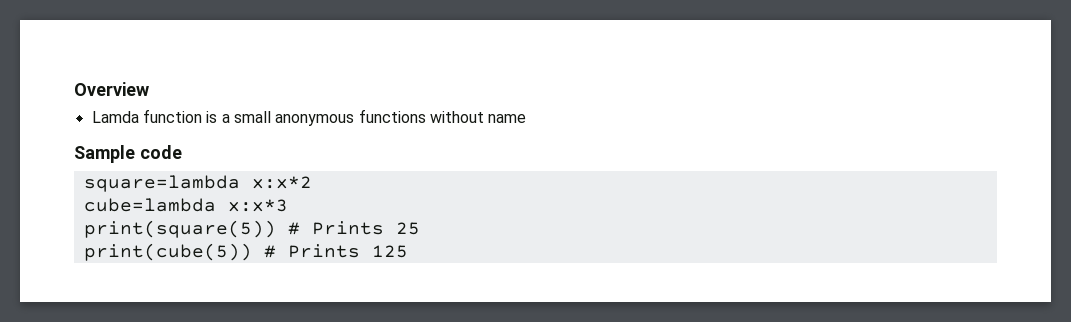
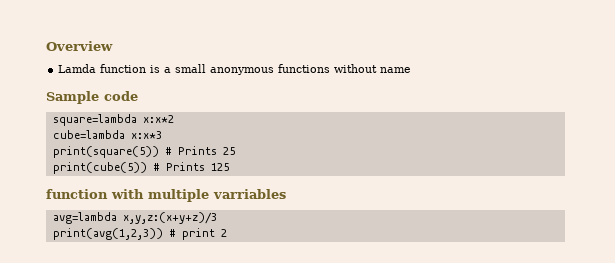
(408, 251) none -> [46,189,286,202] [52,212,217,224] [52,228,227,240] // function with multiple varriables // avg=lambda x,y,z:(x+y+z)/3 // print(avg(1,2,3)) # print 2

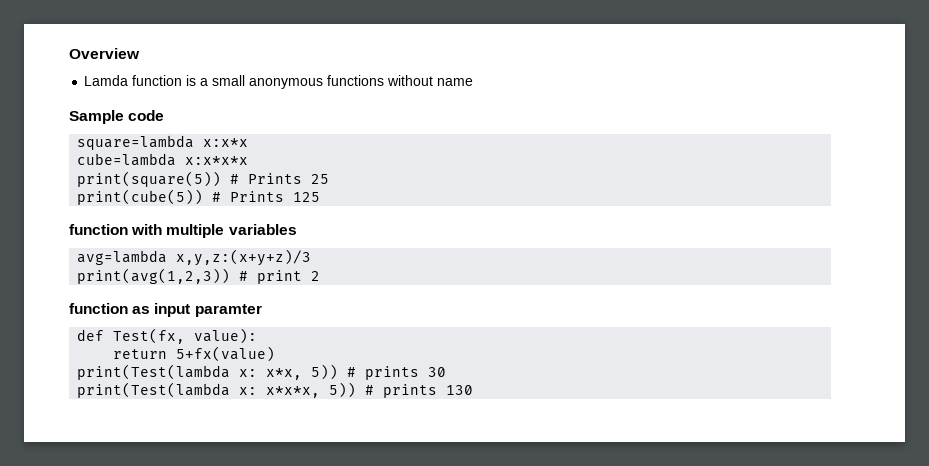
[142,115,174,123] x:x*2 -> [203,138,249,147] x:x*x
[130,131,162,139] x:x*3 -> [185,156,249,165] x:x*x*x
[213,189,286,199] varriables -> [228,224,297,235] variables
(227, 233) none -> [69,303,262,317] [77,328,258,344] [113,346,276,362] [77,364,447,380] [77,382,474,398] // function as input paramter // def Test(fx, value): // return 5+fx(value) // print(Test(lambda x: x*x, 5)) # prints 30 // print(Test(lambda x: x*x*x, 5)) # prints 130

